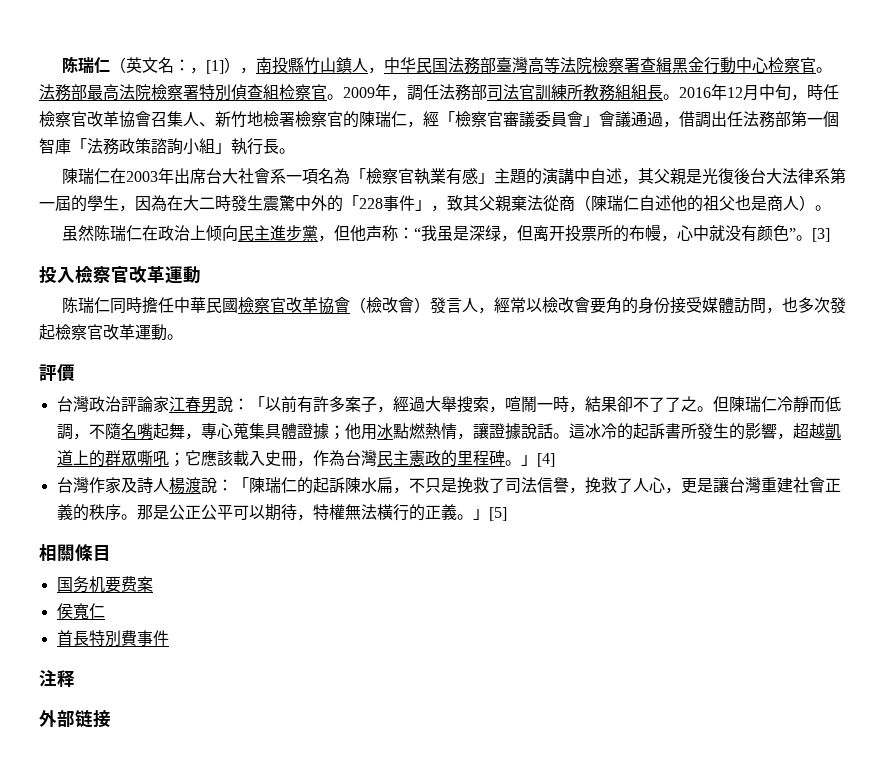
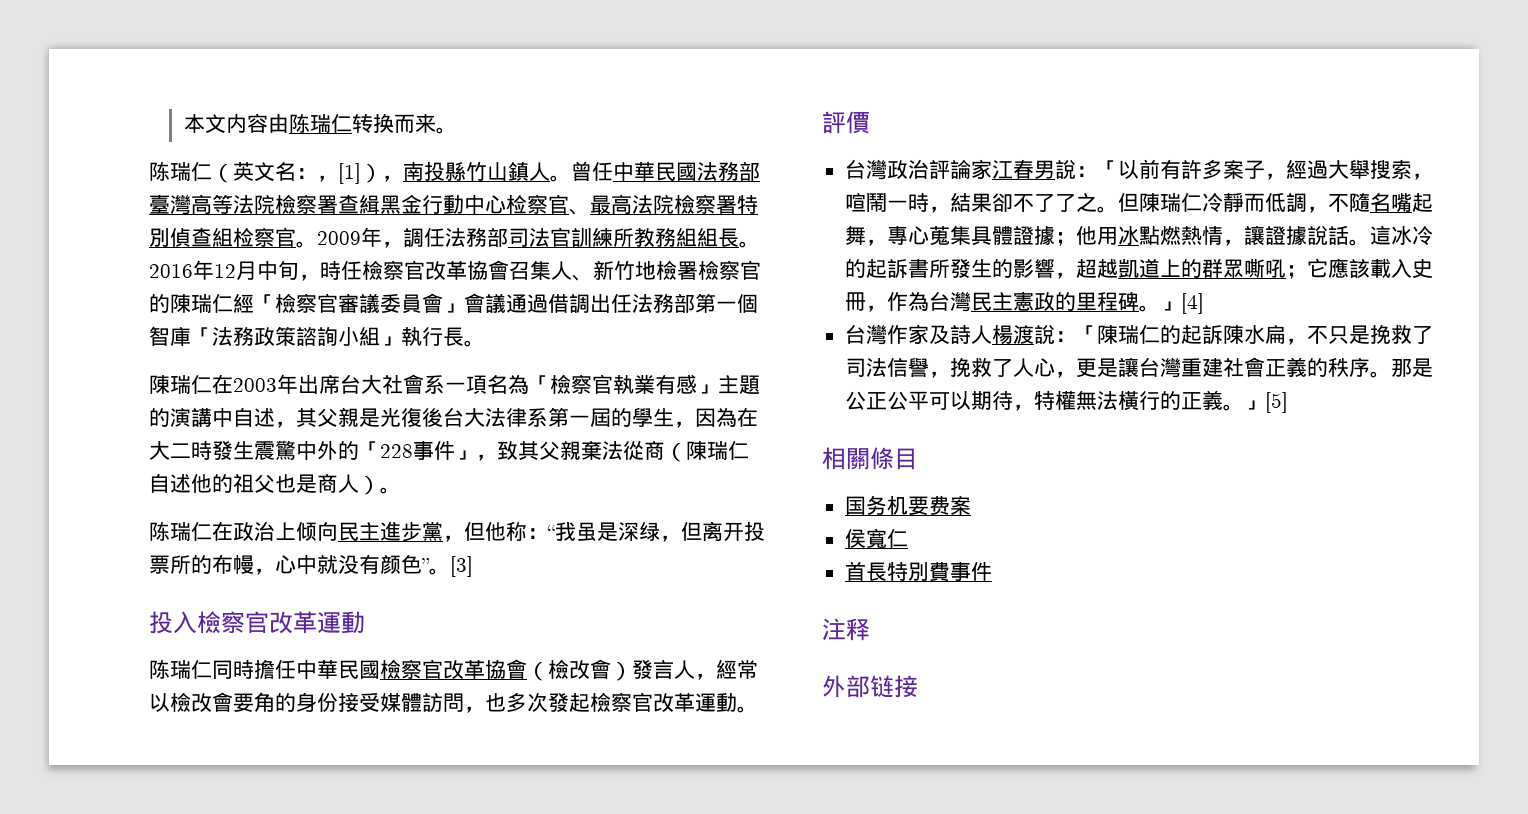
(62, 64) none -> [183,113,457,134] 本文内容由陈瑞仁转换而来。 //
[368,57,449,74] ，中华民国 -> [550,161,697,182] 。曾任中華民國
[816,67,833,73] [39,84,87,101] 。法務部 -> [569,208,590,215] 、
[407,121,423,128] ， -> (233, 303) none
[663,121,679,128] ， -> (548, 303) none
[62,225,95,241] 虽然 -> (401, 490) none
[366,225,383,241] 声 -> (506, 531) none

